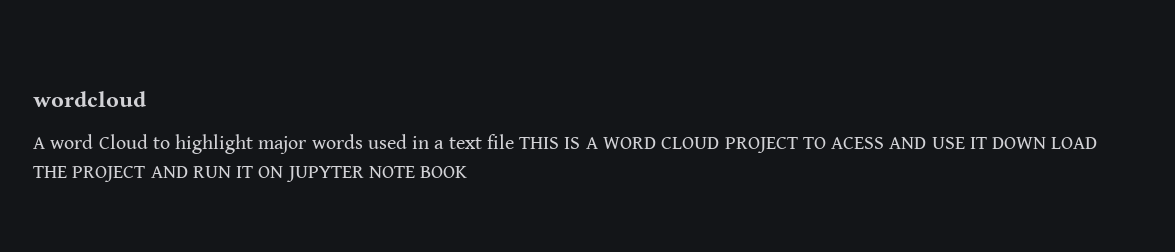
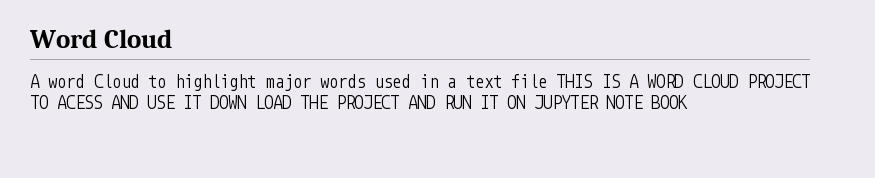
[33,91,146,107] wordcloud -> [29,29,173,48] Word Cloud

